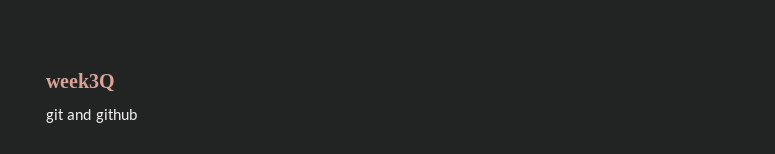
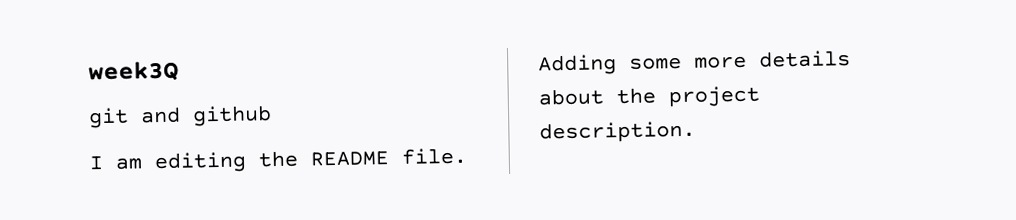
(137, 116) none -> [89,147,467,174] [538,50,851,76] [538,85,760,108] [539,120,696,144] // I am editing the README file. Adding some more details about the project description.

